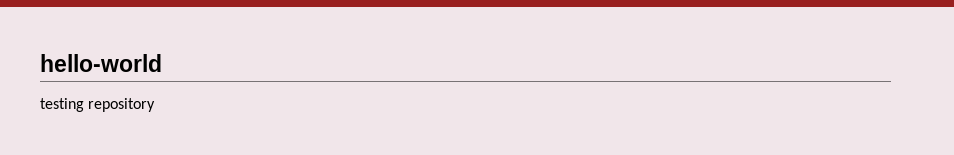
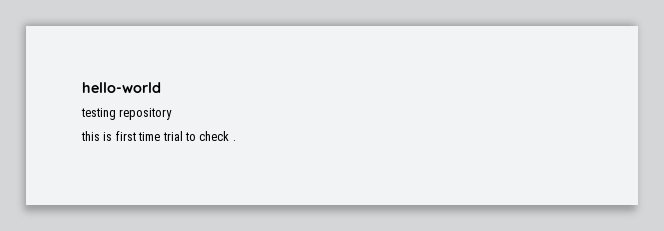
(156, 105) none -> [81,131,236,141] // this is first time trial to check .

